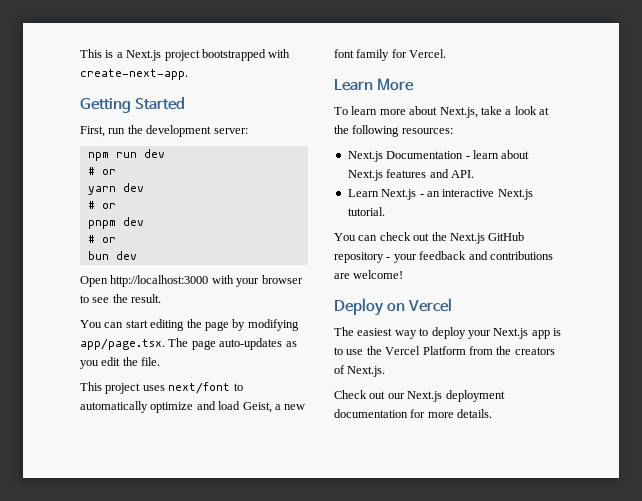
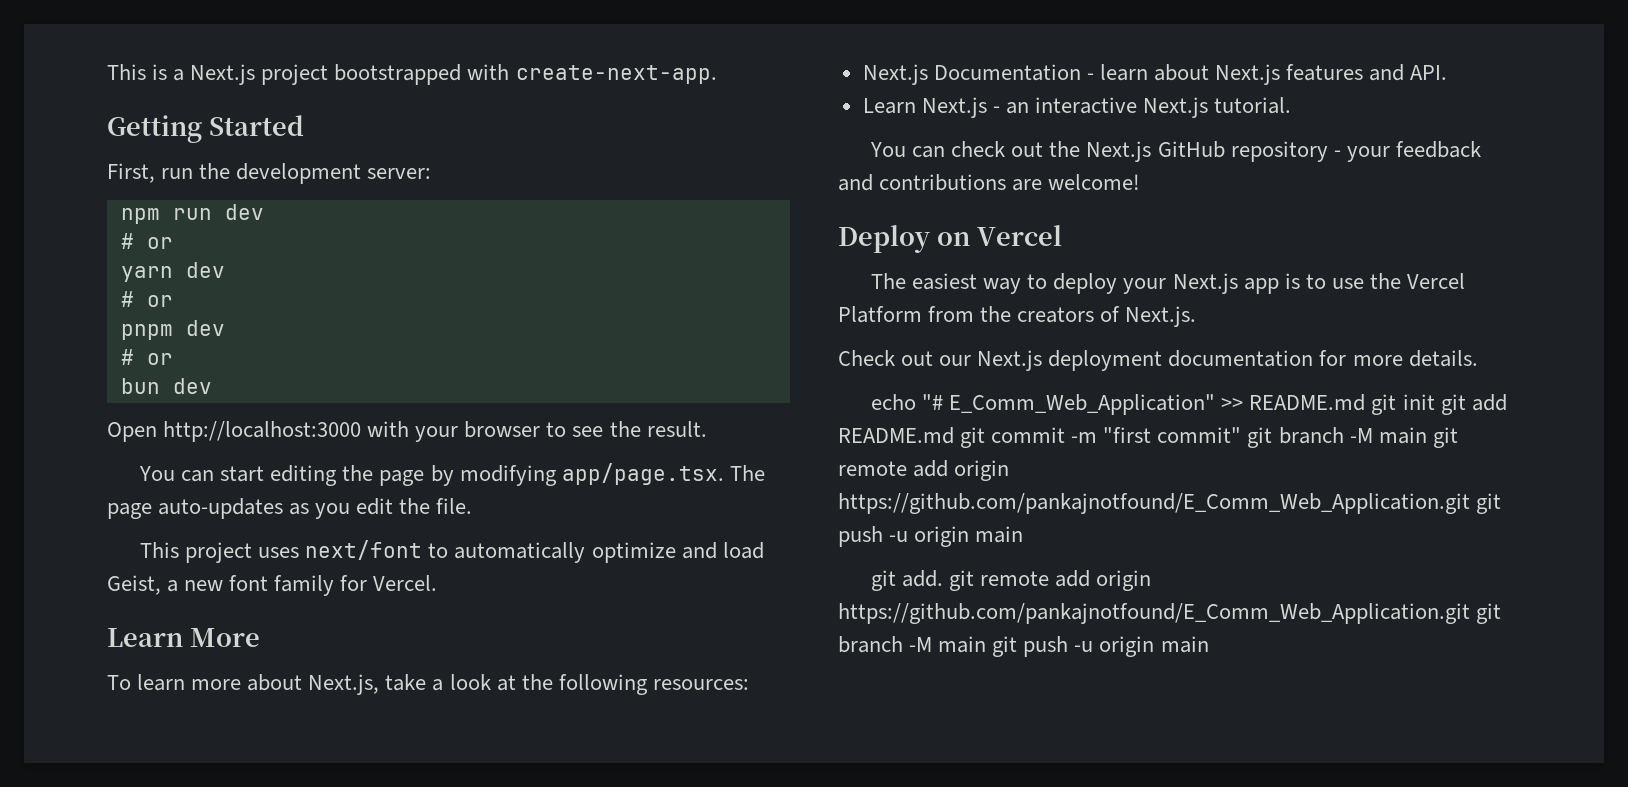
(493, 413) none -> [871,394,1507,415] [838,427,1458,448] [838,460,1010,481] [838,493,1502,514] [838,526,1024,547] [871,570,1152,591] [838,603,1502,624] [838,636,1209,657] // echo "# E_Comm_Web_Application" >> README.md git init git add README.md git commit -m "first commit" git branch -M main git remote add origin https://github.com/pankajnotfound/E_Comm_Web_Application.git git push -u origin main // git add. git remote add origin https://github.com/pankajnotfound/E_Comm_Web_Application.git git branch -M main git push -u origin main

